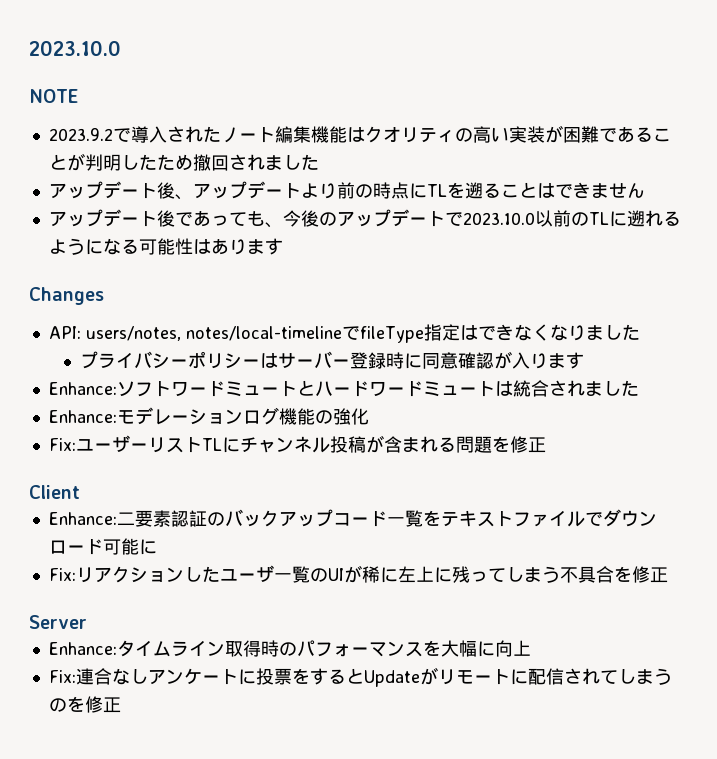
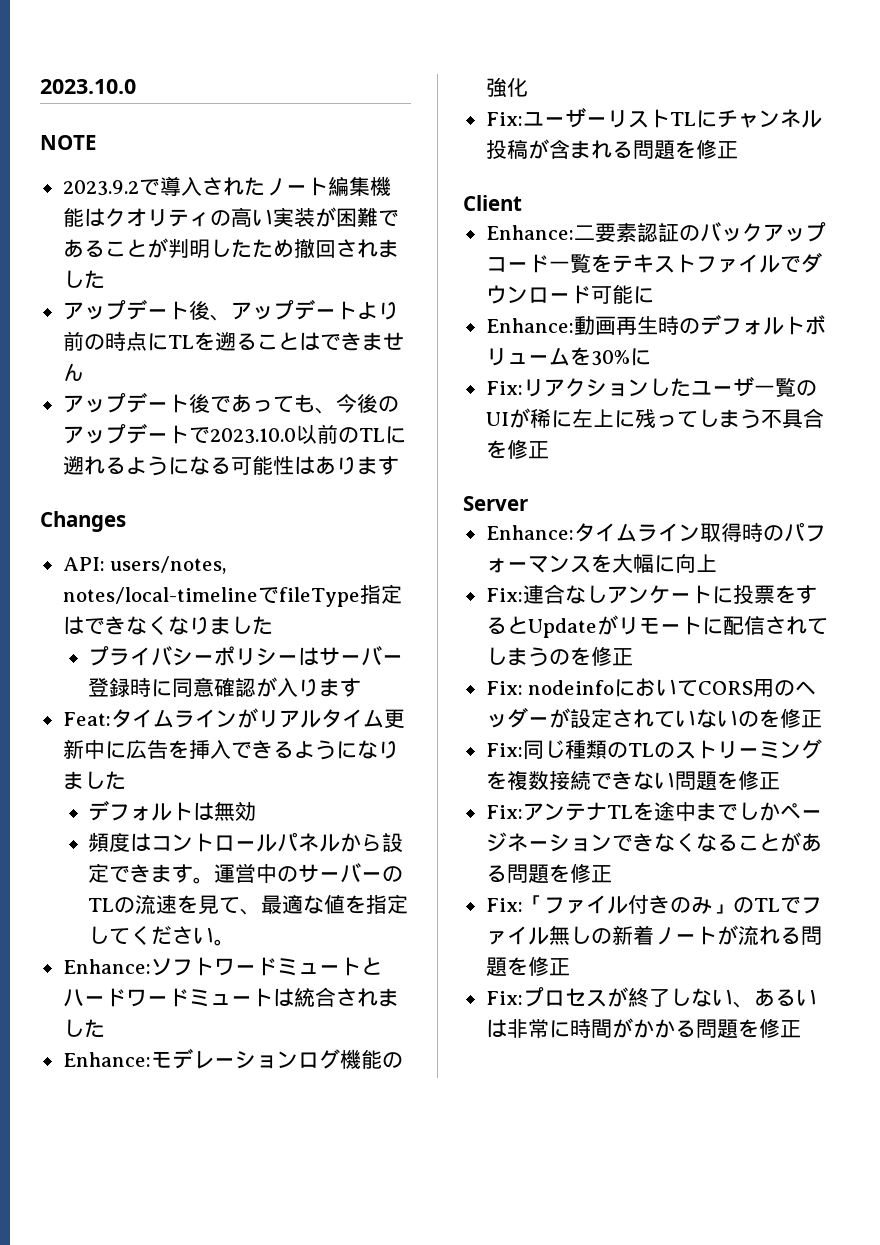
(584, 360) none -> [62,708,405,729] [62,739,399,760] [62,771,126,790] [88,800,257,821] [88,832,404,852] [88,863,404,884] [88,894,409,915] [88,926,236,946] // Feat:タイムラインがリアルタイム更新中に広告を挿入できるようになりました // デフォルトは無効 // 頻度はコントロールパネルから設定できます。運営中のサーバーのTLの流速を見て、最適な値を指定してください。
(157, 547) none -> [485,314,826,335] [485,347,651,366] // Enhance:動画再生時のデフォルトボリュームを30%に
(121, 705) none -> [485,678,817,697] [485,707,822,728] [485,739,822,760] [485,770,780,791] [485,801,822,822] [485,832,822,852] [485,863,612,884] [485,894,822,914] [485,925,822,945] [485,956,570,977] [485,987,817,1008] [485,1018,801,1039] // Fix: nodeinfoにおいてCORS用のヘッダーが設定されていないのを修正 // Fix:同じ種類のTLのストリーミングを複数接続できない問題を修正 // Fix:アンテナTLを途中までしかページネーションできなくなることがある問題を修正 // Fix:「ファイル付きのみ」のTLでファイル無しの新着ノートが流れる問題を修正 // Fix:プロセスが終了しない、あるいは非常に時間がかかる問題を修正

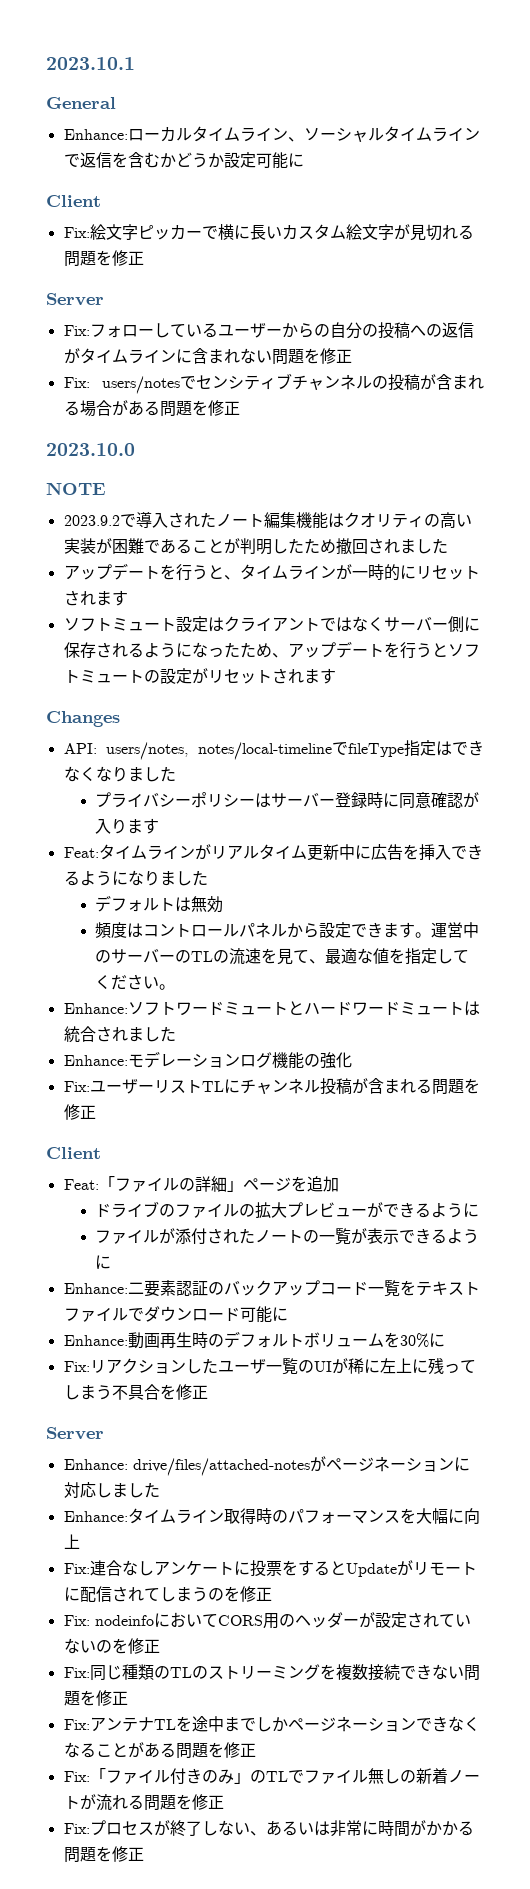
(40, 86) none -> [46,57,135,70] [46,97,116,109] [63,126,480,142] [63,152,304,169] [46,195,101,207] [63,224,474,241] [63,250,144,267] [46,293,104,306] [63,322,474,339] [63,348,352,365] [63,373,484,394] [63,400,240,417] 2023.10.1 // General // Enhance:ローカルタイムライン、ソーシャルタイムラインで返信を含むかどうか設定可能に // Client // Fix:絵文字ピッカーで横に長いカスタム絵文字が見切れる問題を修正 // Server // Fix:フォローしているユーザーからの自分の投稿への返信がタイムラインに含まれない問題を修正 // Fix: users/notesでセンシティブチャンネルの投稿が含まれる場合がある問題を修正 //
[188,299,399,321] [62,331,404,351] [62,363,84,382] [62,392,399,414] [62,423,406,444] [62,455,357,476] 後、アップデートより前の時点にTLを遡ることはできません // アップデート後であっても、今後のアップデートで2023.10.0以前のTLに遡れるようになる可能性はあり -> [159,564,480,581] [63,590,128,606] [63,616,480,632] [63,641,480,659] [63,668,304,684] を行うと、タイムラインが一時的にリセットされます // ソフトミュート設定はクライアントではなくサーバー側に保存されるようになったため、アップデートを行うとソフトミュートの設定がリセットされ
(522, 203) none -> [63,1176,339,1192] [95,1201,480,1219] [95,1228,480,1245] [95,1255,112,1269] // Feat:「ファイルの詳細」ページを追加 // ドライブのファイルの拡大プレビューができるように // ファイルが添付されたノートの一覧が表示できるように
(528, 503) none -> [63,1456,470,1476] [63,1482,160,1498] // Enhance: drive/files/attached-notesがページネーションに対応しました

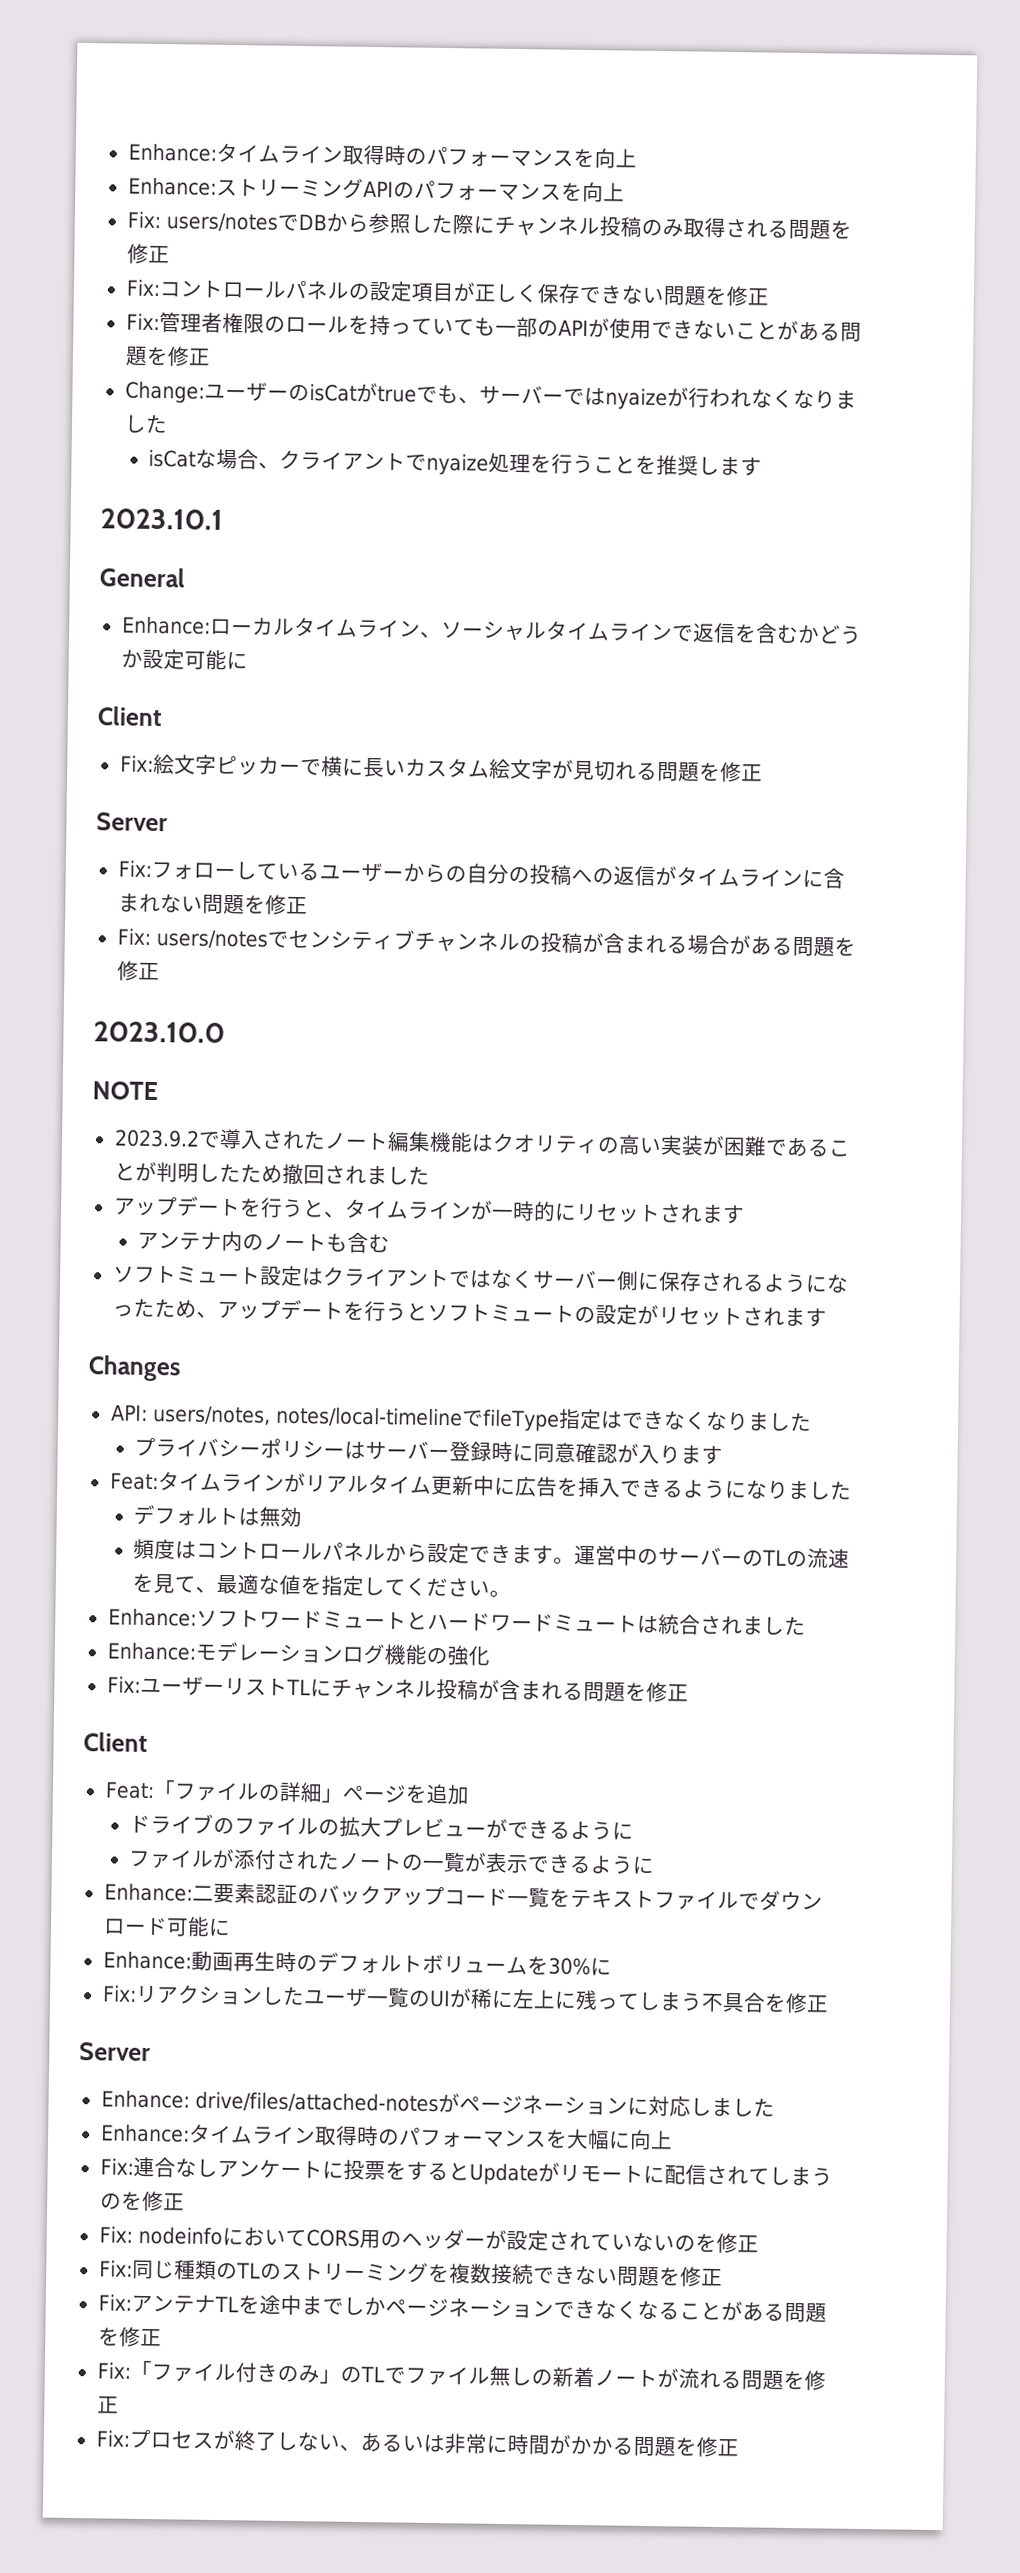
(46, 63) none -> [127,142,637,169] [127,177,625,203] [126,211,852,240] [126,243,170,264] [125,279,769,307] [125,311,862,342] [124,346,211,367] [124,381,857,411] [123,414,168,434] [148,448,763,477] Enhance:タイムライン取得時のパフォーマンスを向上 // Enhance:ストリーミングAPIのパフォーマンスを向上 // Fix: users/notesでDBから参照した際にチャンネル投稿のみ取得される問題を修正 // Fix:コントロールパネルの設定項目が正しく保存できない問題を修正 // Fix:管理者権限のロールを持っていても一部のAPIが使用できないことがある問題を修正 // Change:ユーザーのisCatがtrueでも、サーバーではnyaizeが行われなくなりました // isCatな場合、クライアントでnyaize処理を行うことを推奨します //
(128, 598) none -> [137,1230,391,1254] // アンテナ内のノートも含む

